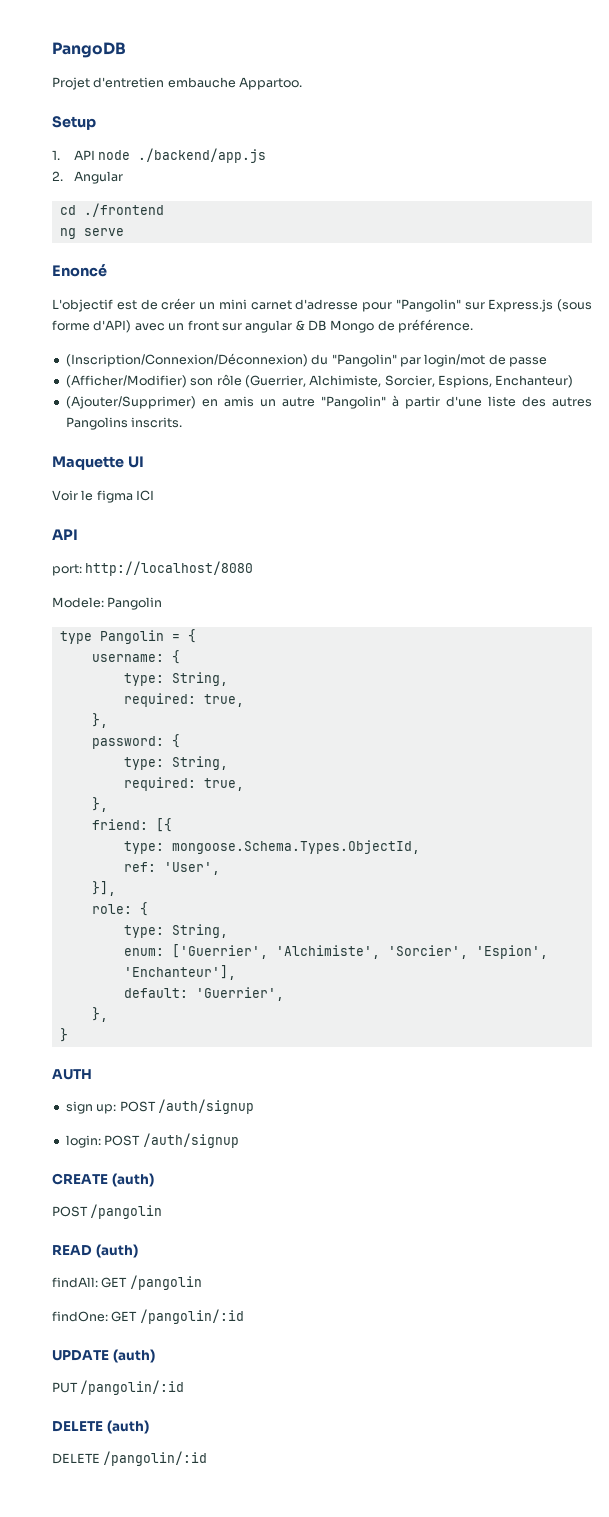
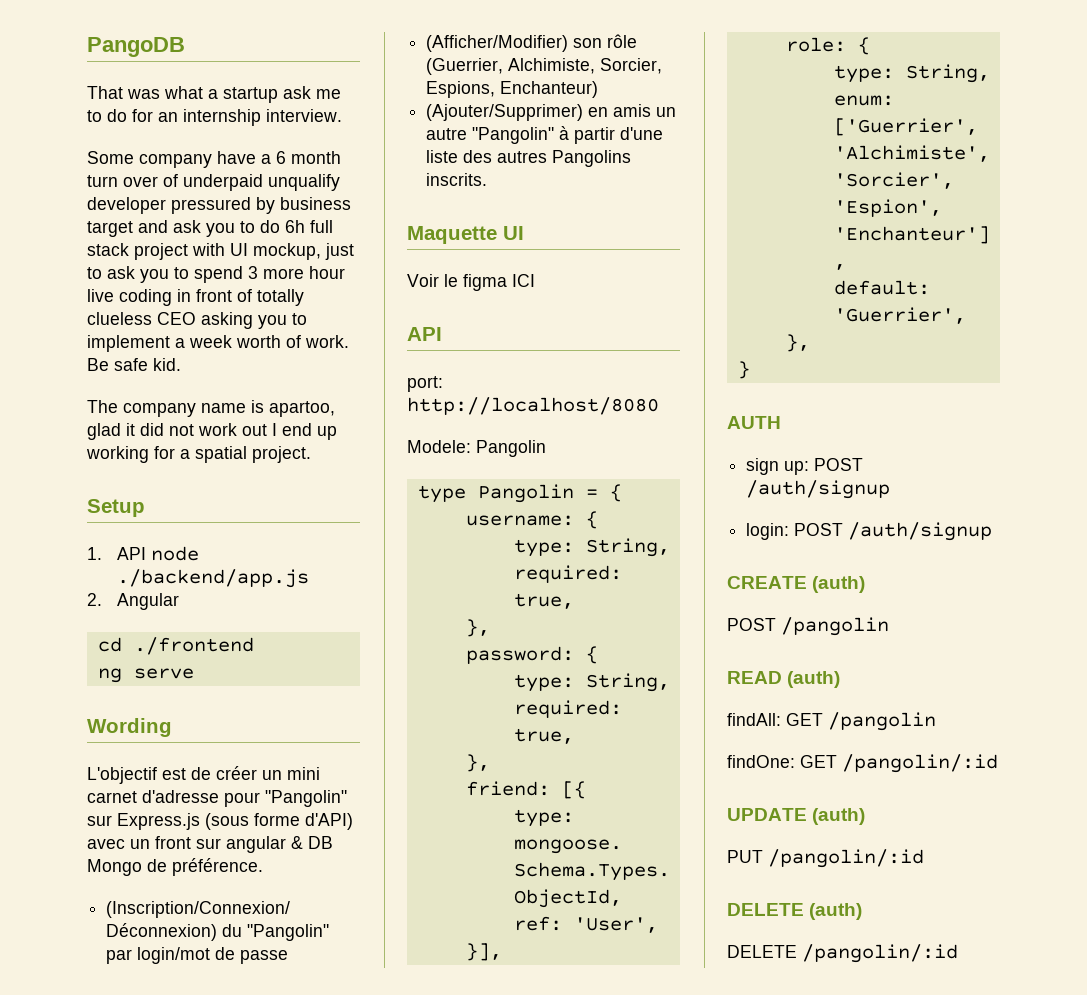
[52,77,303,90] Projet d'entretien embauche Appartoo. -> [87,86,341,103] [87,109,342,126] [87,151,341,168] [87,174,340,191] [87,197,351,214] [87,220,333,237] [87,243,354,260] [87,266,345,283] [87,289,304,306] [87,312,307,329] [87,335,349,352] [87,358,181,371] [87,400,335,417] [87,423,337,440] [86,446,311,463] That was what a startup ask me to do for an internship interview. // Some company have a 6 month turn over of underpaid unqualify developer pressured by business target and ask you to do 6h full stack project with UI mockup, just to ask you to spend 3 more hour live coding in front of totally clueless CEO asking you to implement a week worth of work. Be safe kid. // The company name is apartoo, glad it did not work out I end up working for a spatial project.
[52,264,107,277] Enoncé -> [87,718,172,737] Wording

